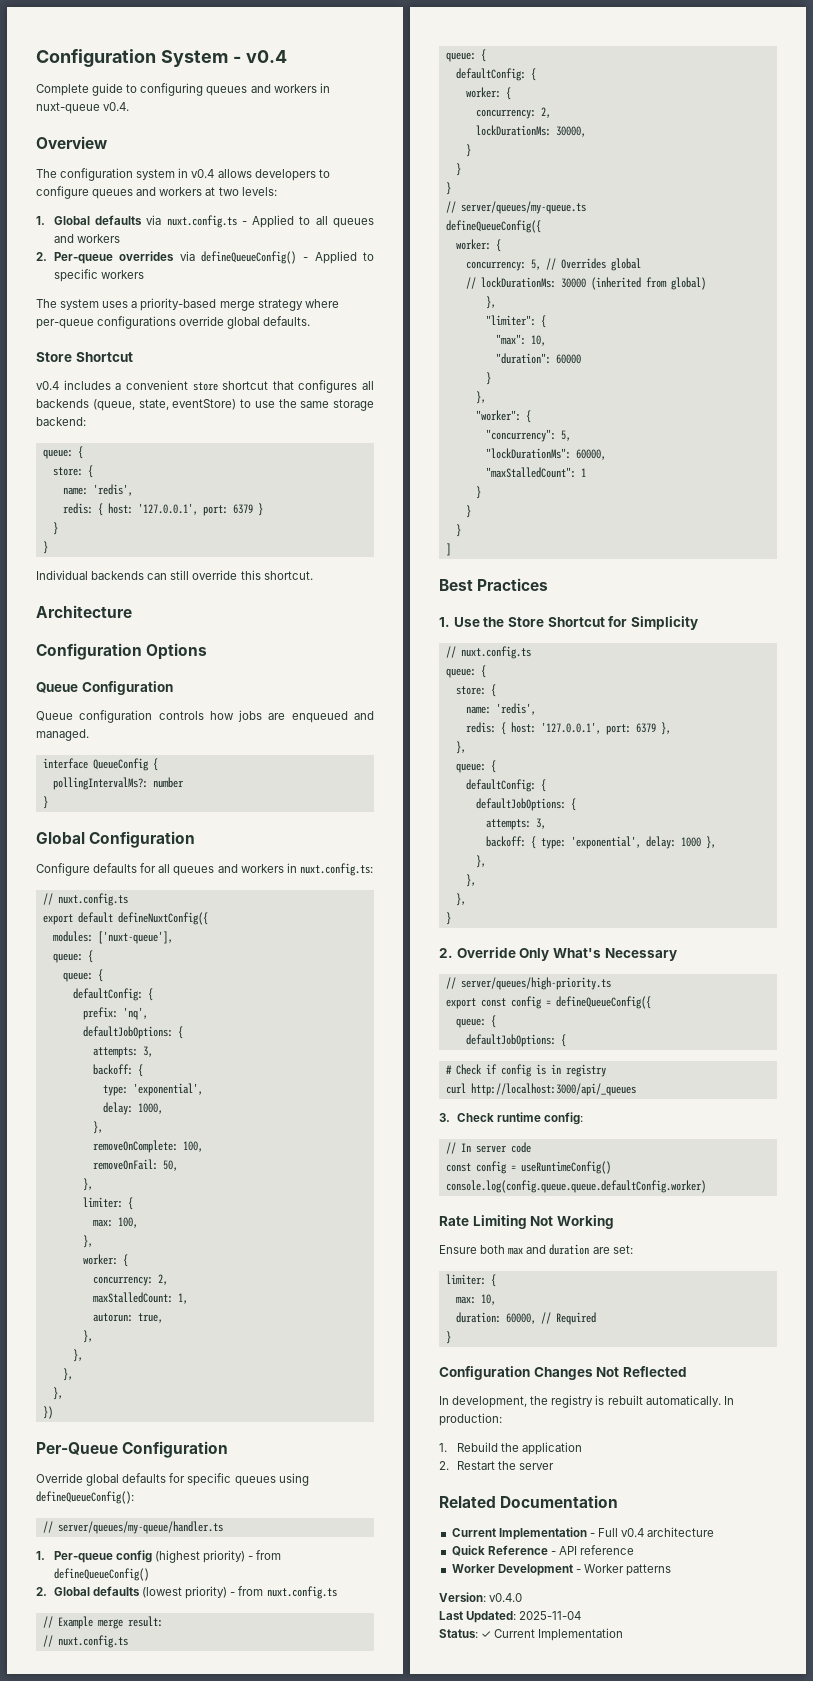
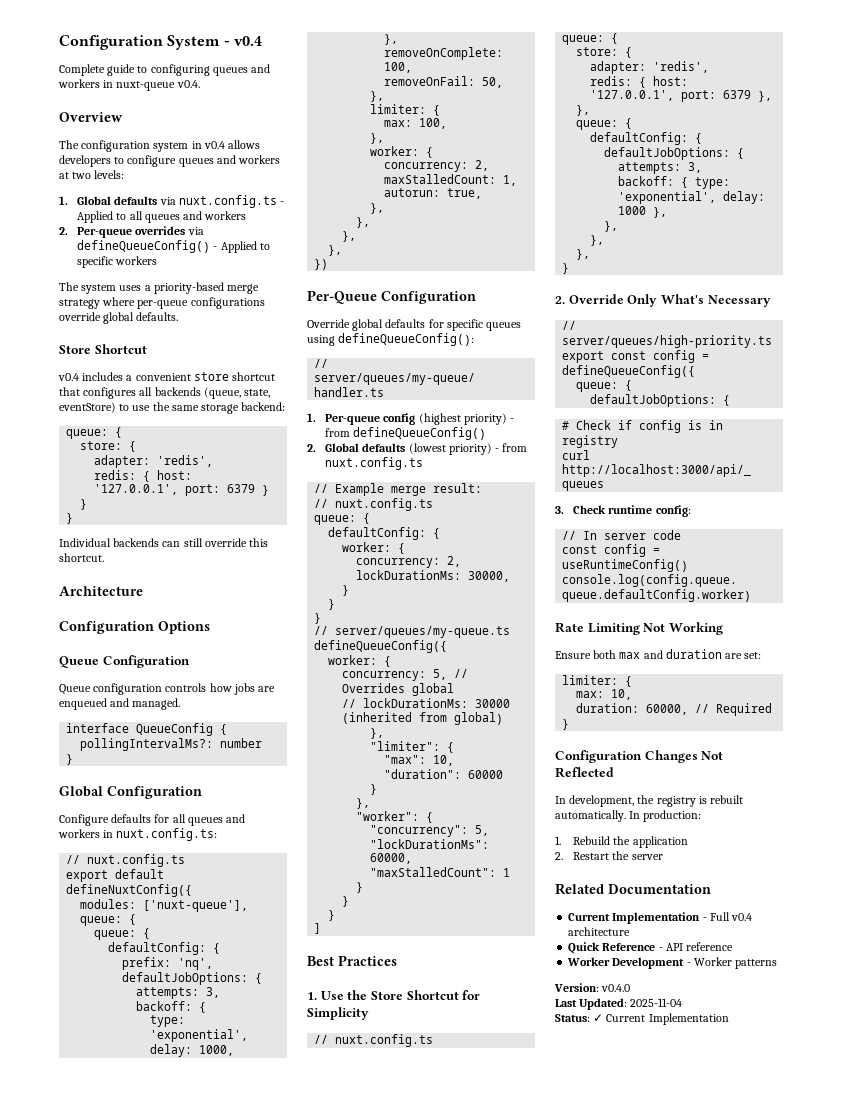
[62,487,88,495] name: -> [94,455,151,468] adapter:
[465,706,491,714] name: -> [590,61,647,74] adapter:

